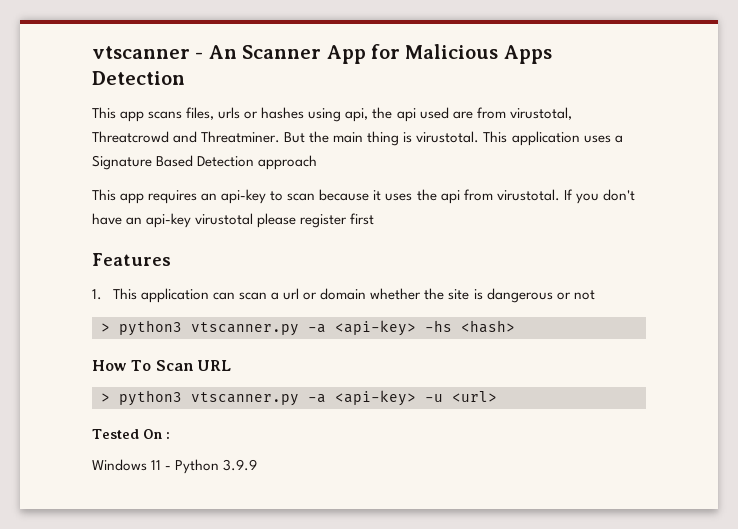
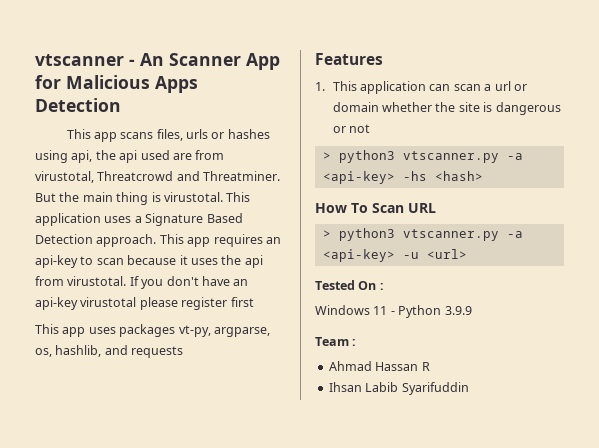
[258,155,318,170] approach // -> [96,234,157,247] approach.
(375, 219) none -> [35,324,270,337] [35,345,184,358] // This app uses packages vt-py, argparse, os, hashlib, and requests
(258, 465) none -> [315,337,357,346] [328,361,430,371] [328,382,469,395] // Team : // Ahmad Hassan R // Ihsan Labib Syarifuddin

